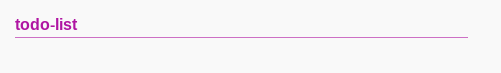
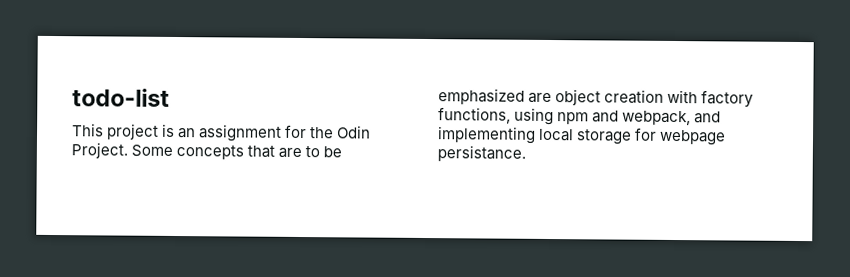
(78, 24) none -> [72,123,372,142] [71,142,343,160] [438,88,755,108] [438,107,722,126] [437,126,727,146] [437,145,526,162] // This project is an assignment for the Odin Project. Some concepts that are to be emphasized are object creation with factory functions, using npm and webpack, and implementing local storage for webpage persistance.

